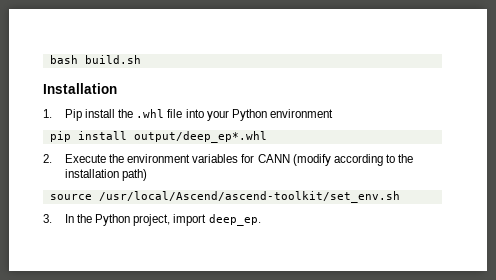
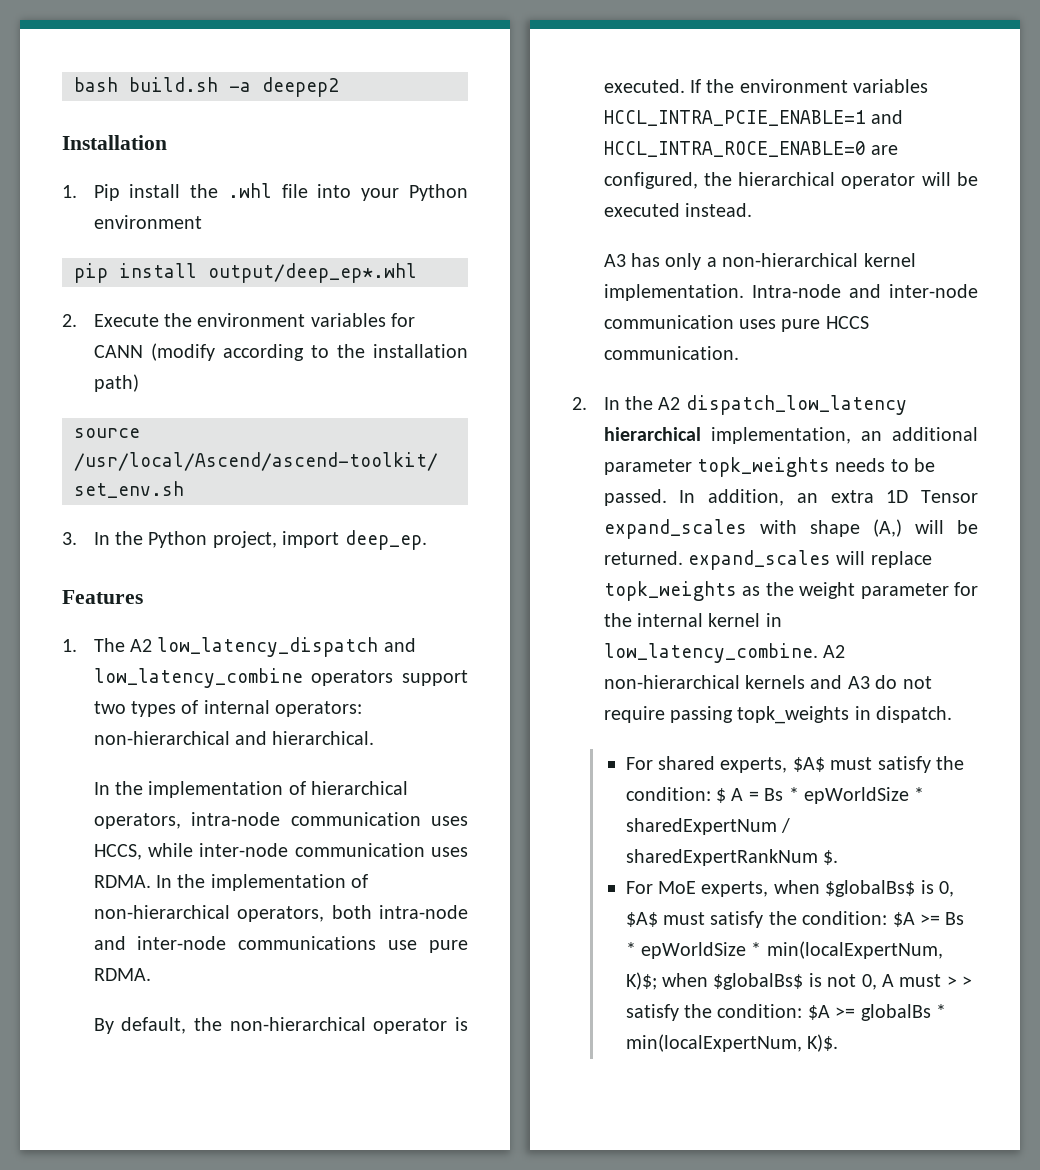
(141, 59) none -> [229,77,339,97] -a deepep2
(261, 220) none -> [62,590,143,604] [62,637,416,657] [93,668,469,688] [93,700,363,717] [93,731,375,745] [93,781,409,798] [93,812,468,829] [93,843,468,860] [93,874,369,891] [93,905,468,922] [93,936,468,953] [93,968,151,981] [93,1017,469,1034] [603,79,929,93] [603,110,903,126] [603,141,898,157] [603,172,978,189] [603,203,752,217] [603,253,916,270] [603,284,978,301] [603,315,869,332] [603,346,739,360] [572,395,907,415] [603,427,978,444] [603,457,936,477] [603,489,978,506] [603,519,978,539] [603,550,932,570] [603,581,978,601] [603,613,782,627] [603,643,845,663] [603,675,932,689] [603,706,953,724] [625,756,964,773] [625,787,925,804] [625,818,790,835] [625,849,838,866] [625,880,954,897] [625,911,965,928] [625,941,943,959] [625,972,973,990] [625,1004,946,1021] [625,1034,838,1052] // Features // 1. The A2 low_latency_dispatch and low_latency_combine operators support two types of internal operators: non-hierarchical and hierarchical. // In the implementation of hierarchical operators, intra-node communication uses HCCS, while inter-node communication uses RDMA. In the implementation of non-hierarchical operators, both intra-node and inter-node communications use pure RDMA. // By default, the non-hierarchical operator is executed. If the environment variables HCCL_INTRA_PCIE_ENABLE=1 and HCCL_INTRA_ROCE_ENABLE=0 are configured, the hierarchical operator will be executed instead. // A3 has only a non-hierarchical kernel implementation. Intra-node and inter-node communication uses pure HCCS communication. // 2. In the A2 dispatch_low_latency hierarchical implementation, an additional parameter topk_weights needs to be passed. In addition, an extra 1D Tensor expand_scales with shape (A,) will be returned. expand_scales will replace topk_weights as the weight parameter for the internal kernel in low_latency_combine. A2 non-hierarchical kernels and A3 do not require passing topk_weights in dispatch. // For shared experts, $A$ must satisfy the condition: $ A = Bs * epWorldSize * sharedExpertNum / sharedExpertRankNum $. // For MoE experts, when $globalBs$ is 0, $A$ must satisfy the condition: $A >= Bs * epWorldSize * min(localExpertNum, K)$; when $globalBs$ is not 0, A must > > satisfy the condition: $A >= globalBs * min(localExpertNum, K)$.

